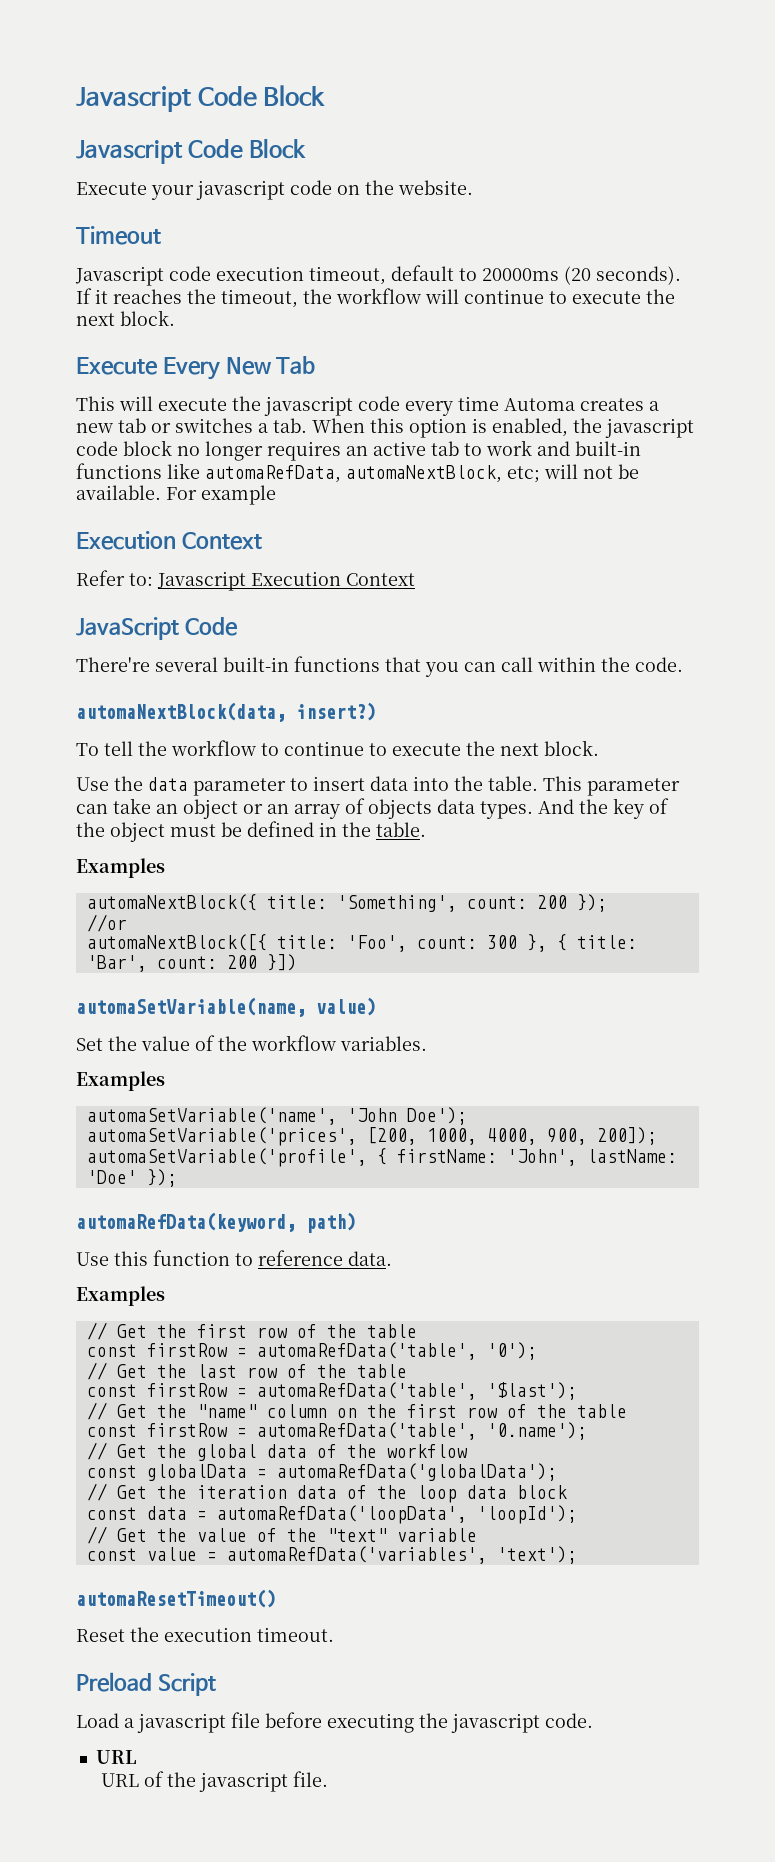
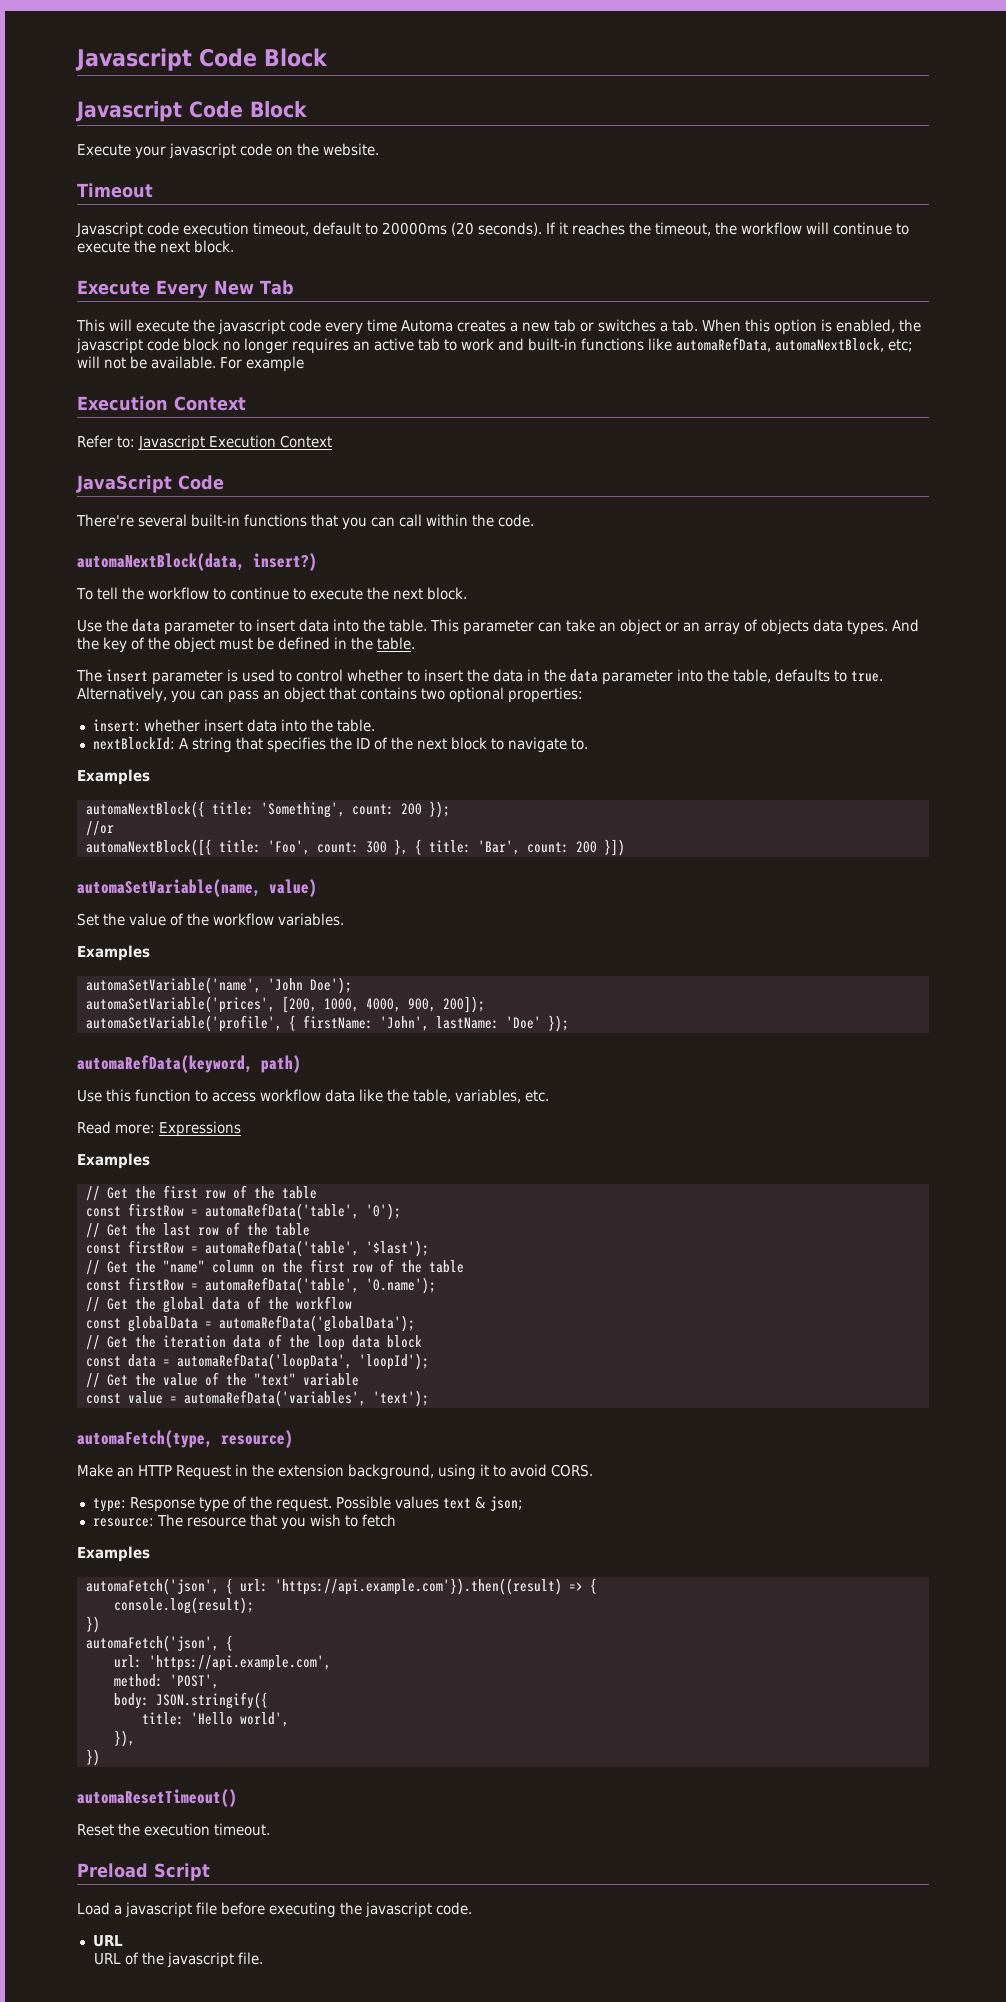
(426, 829) none -> [76,669,883,685] [77,687,583,703] [92,719,375,732] [92,737,588,753] // The insert parameter is used to control whether to insert the data in the data parameter into the table, defaults to true. Alternatively, you can pass an object that contains two optional properties: // insert: whether insert data into the table. // nextBlockId: A string that specifies the ID of the next block to navigate to.
[258,1250,392,1266] reference data. -> [212,1089,549,1103] [77,1121,241,1137] access workflow data like the table, variables, etc. // Read more: Expressions
(577, 1555) none -> [77,1430,293,1448] [77,1464,593,1480] [92,1496,523,1512] [92,1514,396,1530] [77,1546,150,1562] [85,1578,597,1595] [113,1597,254,1614] [85,1616,100,1633] [85,1635,233,1652] [113,1655,331,1671] [113,1674,219,1689] [113,1692,268,1709] [141,1712,289,1727] [113,1730,135,1747] [85,1749,100,1766] // automaFetch(type, resource) // Make an HTTP Request in the extension background, using it to avoid CORS. // type: Response type of the request. Possible values text & json; // resource: The resource that you wish to fetch // Examples // automaFetch('json', { url: 'https://api.example.com'}).then((result) => { // console.log(result); // }) // automaFetch('json', { // url: 'https://api.example.com', // method: 'POST', // body: JSON.stringify({ // title: 'Hello world', // }), // })

